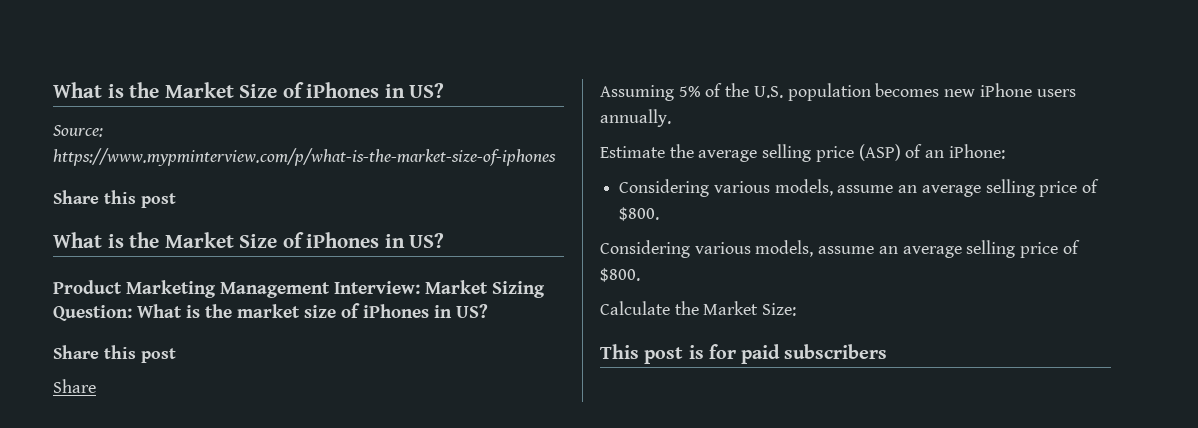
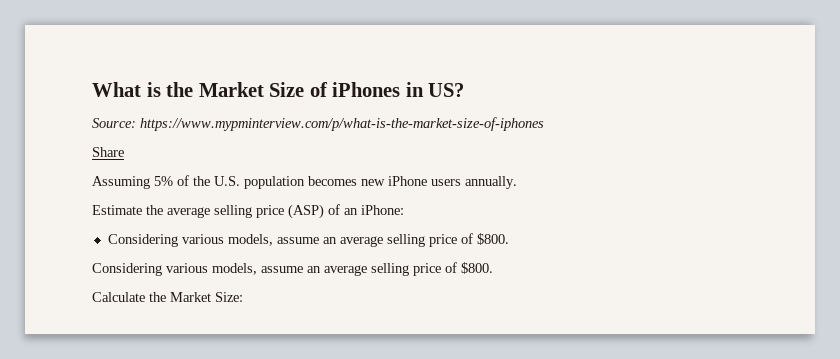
[53,190,176,208] [53,232,445,248] [53,280,545,298] [53,303,488,321] [53,345,176,363] // Share this post // What is the Market Size of iPhones in US? // Product Marketing Management Interview: Market Sizing Question: What is the market size of iPhones in US? // Share this post -> (544, 124) none
[600,344,888,364] // This post is for paid subscribers -> (243, 297) none

